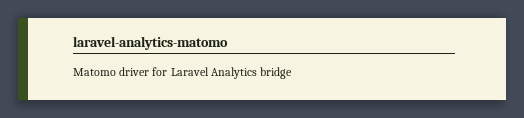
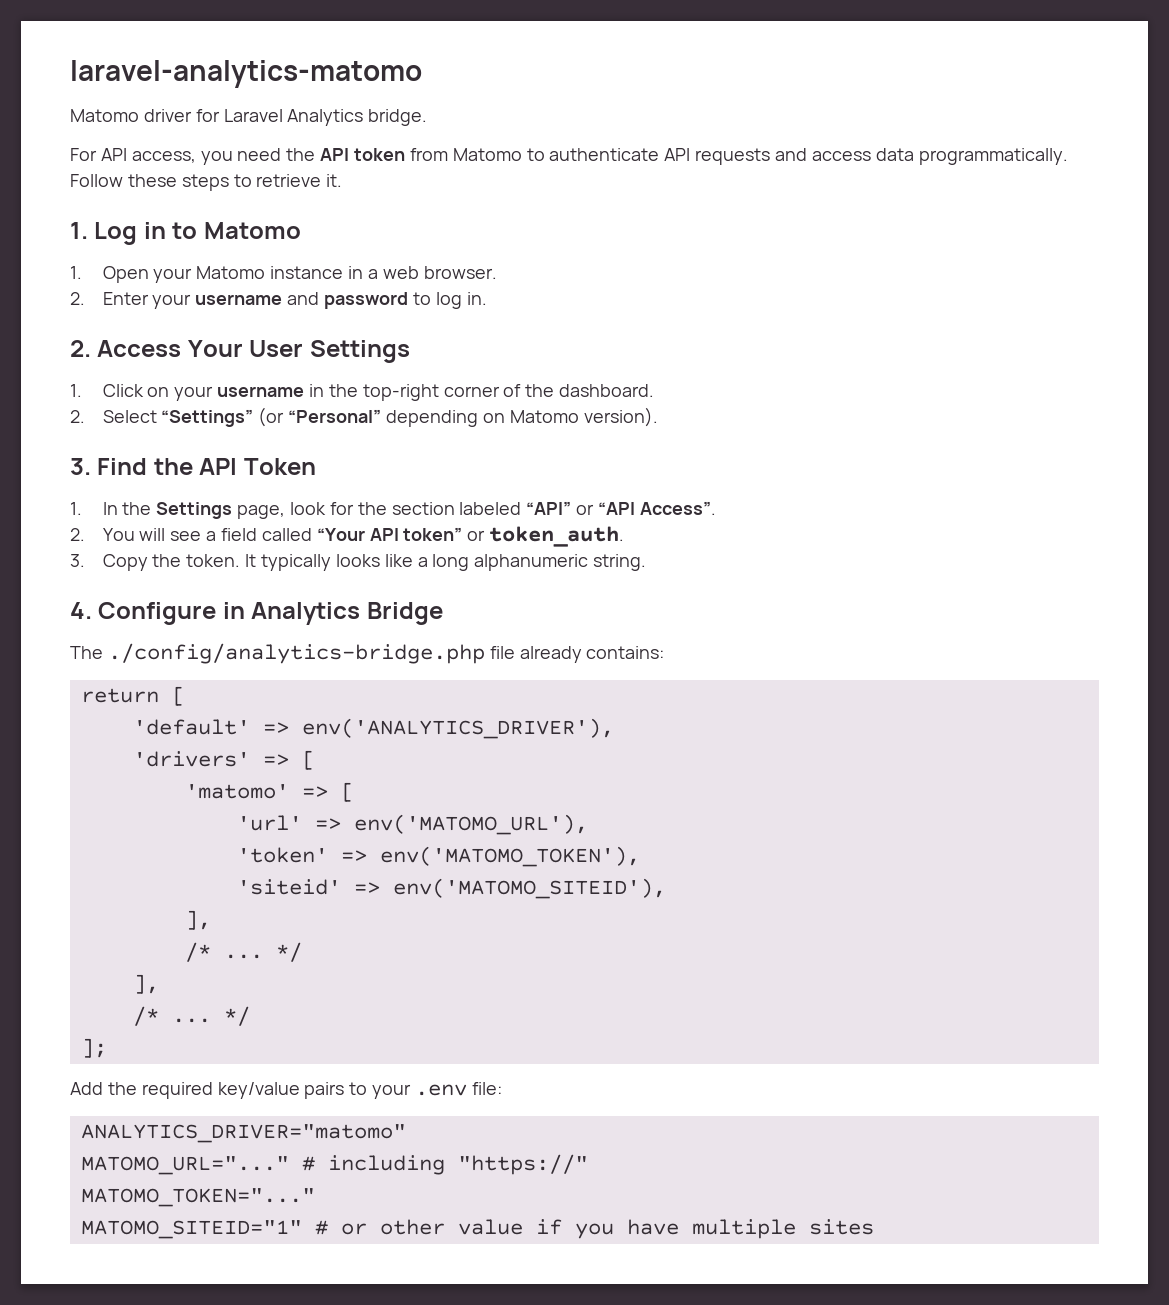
[260,67,293,79] bridge -> [368,109,428,126] [70,148,1068,165] [70,174,343,191] [70,222,301,245] [70,266,497,283] [70,292,487,309] [70,340,410,363] [70,384,655,401] [70,407,658,427] [70,458,316,475] [70,501,716,519] [70,526,625,547] [70,554,647,571] [70,602,443,625] [70,643,665,664] [80,686,185,706] [132,718,614,739] [132,750,315,770] [184,782,354,802] [236,814,588,835] [236,846,640,867] [236,878,666,899] [184,910,211,930] [184,942,302,962] [132,974,159,994] [132,1006,250,1026] [80,1038,107,1058] [70,1082,502,1099] [80,1124,406,1143] [80,1154,588,1175] [80,1188,315,1207] [80,1219,874,1239] bridge. // For API access, you need the API token from Matomo to authenticate API requests and access data programmatically. Follow these steps to retrieve it. // 1. Log in to Matomo // 1. Open your Matomo instance in a web browser. // 2. Enter your username and password to log in. // 2. Access Your User Settings // 1. Click on your username in the top-right corner of the dashboard. // 2. Select “Settings” (or “Personal” depending on Matomo version). // 3. Find the API Token // 1. In the Settings page, look for the section labeled “API” or “API Access”. // 2. You will see a field called “Your API token” or token_auth. // 3. Copy the token. It typically looks like a long alphanumeric string. // 4. Configure in Analytics Bridge // The ./config/analytics-bridge.php file already contains: // return [ // 'default' => env('ANALYTICS_DRIVER'), // 'drivers' => [ // 'matomo' => [ // 'url' => env('MATOMO_URL'), // 'token' => env('MATOMO_TOKEN'), // 'siteid' => env('MATOMO_SITEID'), // ], // /* ... */ // ], // /* ... */ // ]; // Add the required key/value pairs to your .env file: // ANALYTICS_DRIVER="matomo" // MATOMO_URL="..." # including "https://" // MATOMO_TOKEN="..." // MATOMO_SITEID="1" # or other value if you have multiple sites

